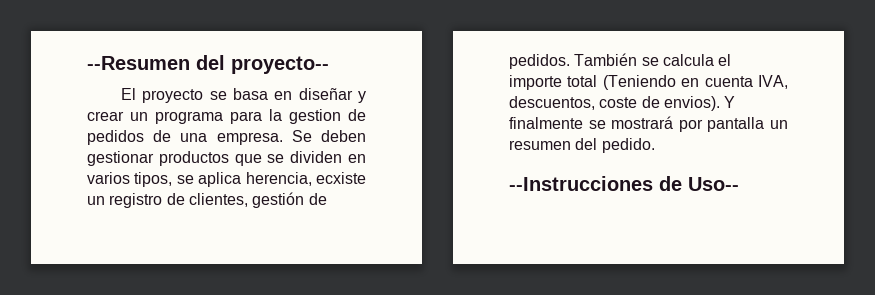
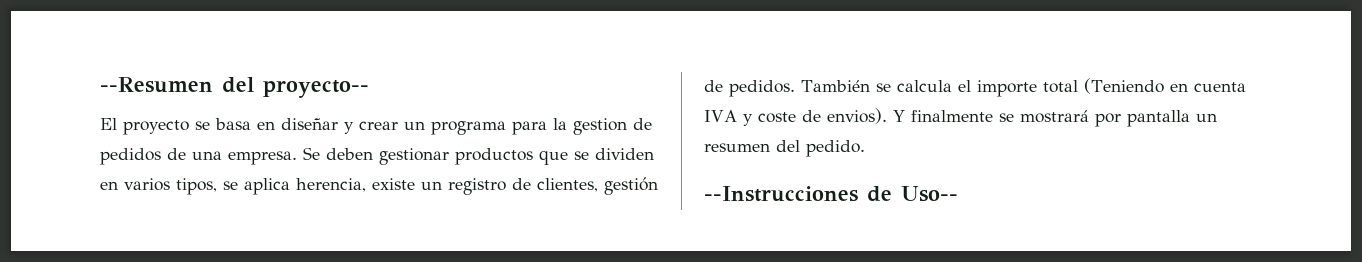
[316,172,366,184] ecxiste -> [372,178,415,190] existe
[758,75,788,89] [509,96,595,110] IVA, descuentos, -> [704,110,753,126] IVA y

